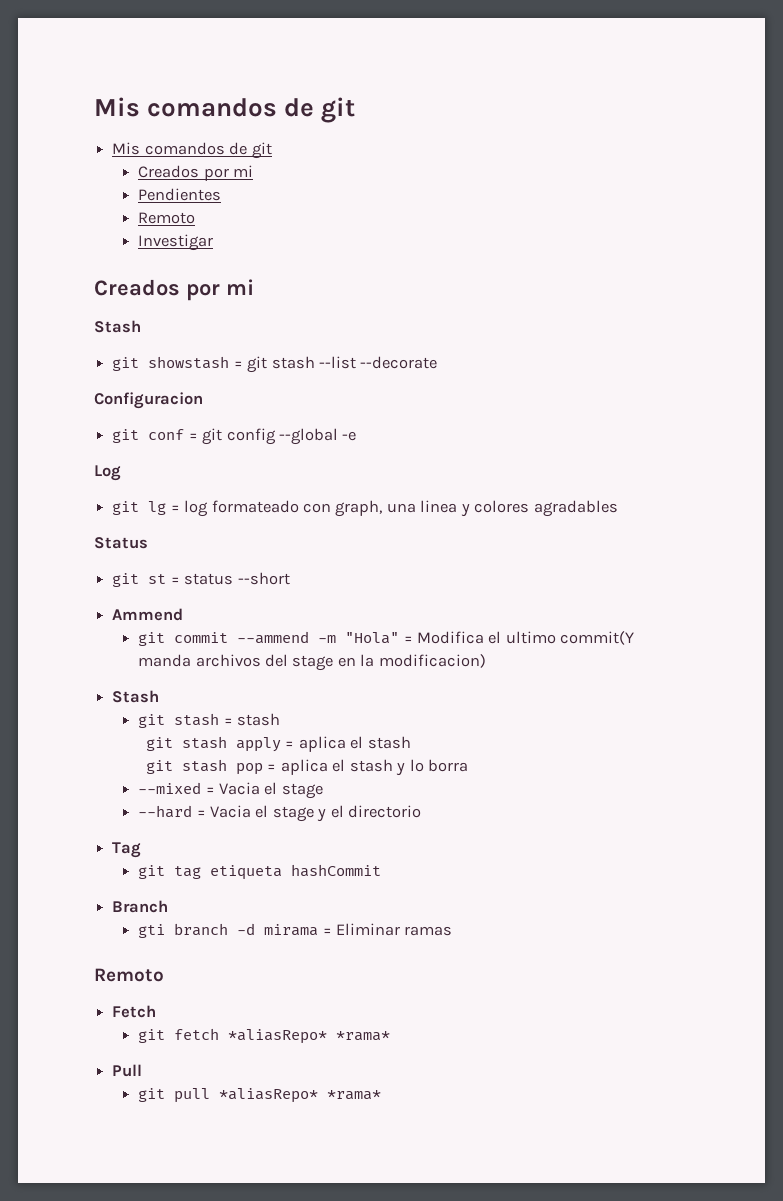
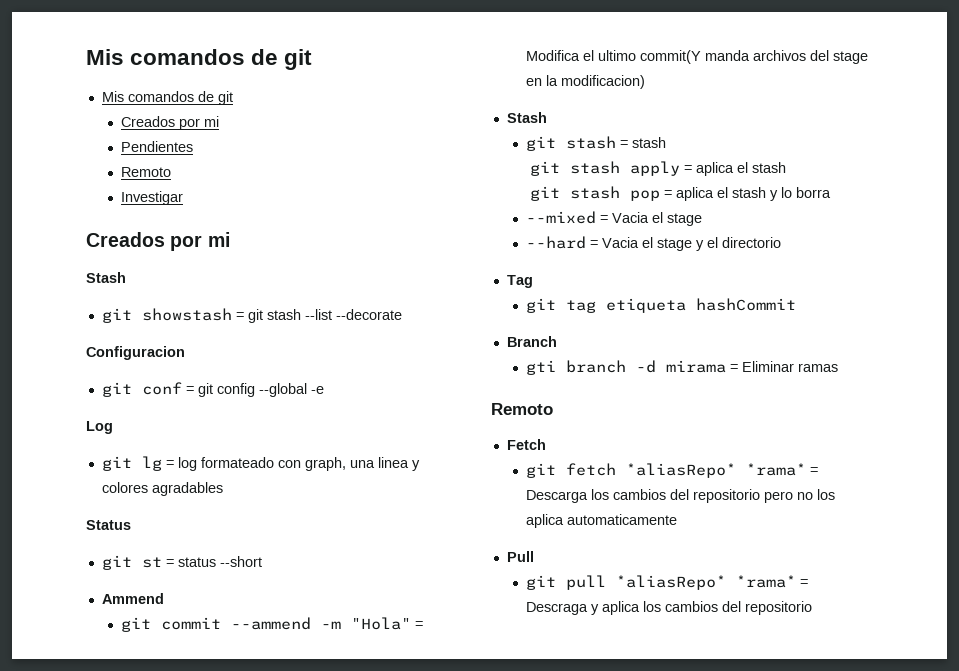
(391, 1036) none -> [810,467,819,475] [526,489,836,503] [526,514,678,528] = Descarga los cambios del repositorio pero no los aplica automaticamente
(382, 1095) none -> [800,579,809,587] [526,601,813,615] = Descraga y aplica los cambios del repositorio

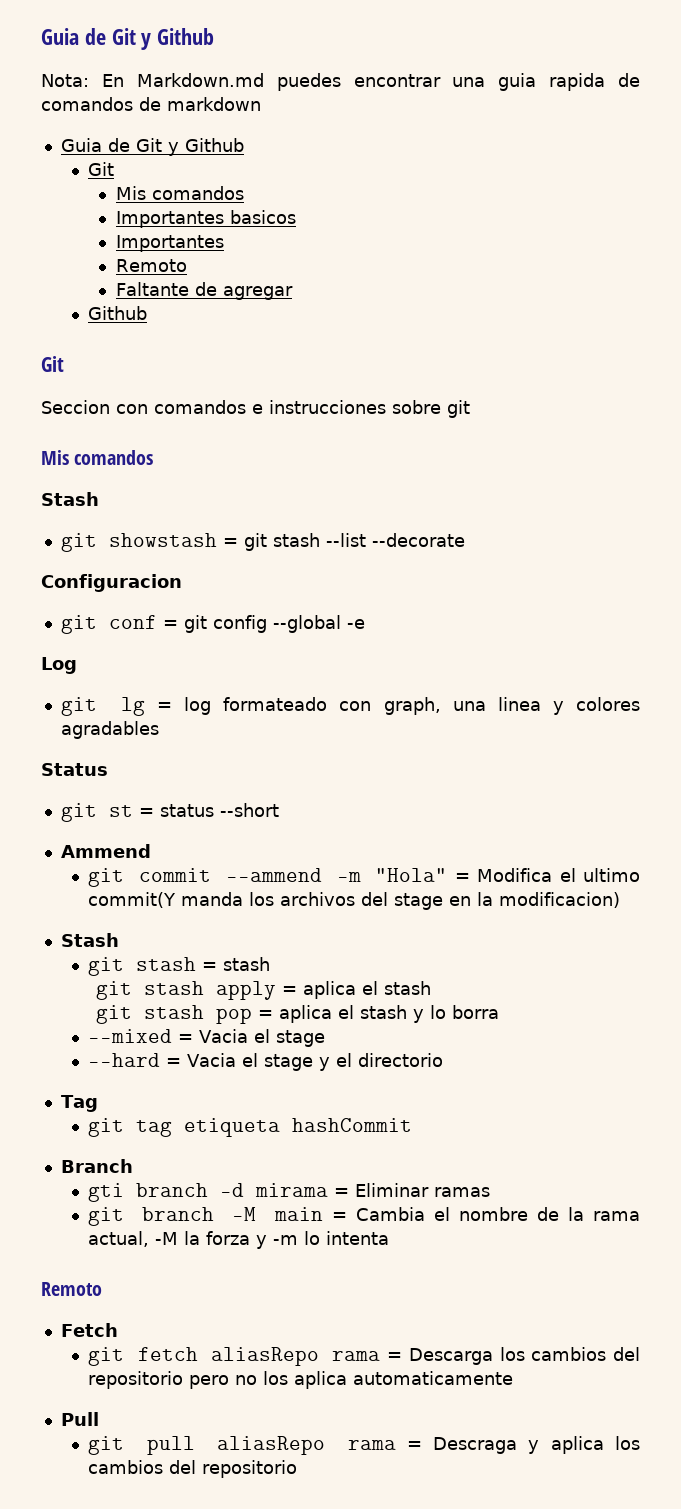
[86,49,313,70] [101,91,233,105] [121,116,220,130] [121,141,194,152] [121,167,172,177] [121,191,184,205] [86,232,230,251] Mis comandos de git // Mis comandos de git // Creados por mi // Pendientes // Remoto // Investigar // Creados por mi -> [41,28,215,50] [41,73,640,91] [41,97,261,111] [60,138,244,156] [88,162,115,176] [115,186,244,200] [115,210,296,228] [115,235,224,252] [115,259,187,272] [115,282,293,300] [88,306,148,320] [41,356,64,372] [41,400,470,418] [41,450,154,465] Guia de Git y Github // Nota: En Markdown.md puedes encontrar una guia rapida de comandos de markdown // Guia de Git y Github // Git // Mis comandos // Importantes basicos // Importantes // Remoto // Faltante de agregar // Github // Git // Seccion con comandos e instrucciones sobre git // Mis comandos
(751, 55) none -> [249,892,275,906] los
(839, 367) none -> [88,1207,640,1226] [88,1231,390,1249] // git branch -M main = Cambia el nombre de la rama actual, -M la forza y -m lo intenta
[626,463,807,478] *aliasRepo* *rama* -> [211,1347,381,1366] aliasRepo rama
[616,575,797,590] *aliasRepo* *rama* -> [217,1436,396,1455] aliasRepo rama

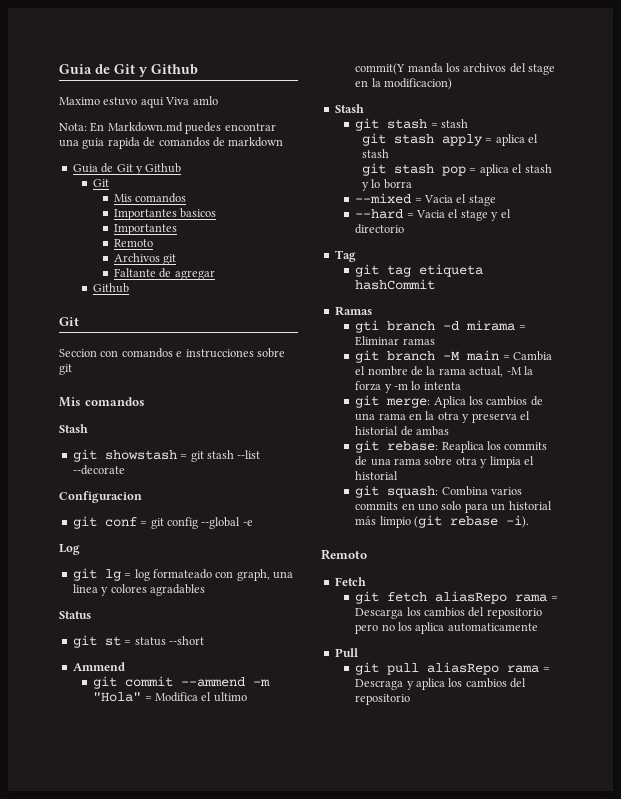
[41,28,215,50] Guia de Git y Github -> [59,64,198,77] [59,96,218,108] Guia de Git y Github // Maximo estuvo aqui Viva amlo
(187, 265) none -> [113,253,177,265] // Archivos git
[60,1159,133,1173] Branch -> [334,306,372,316] Ramas
(390, 1238) none -> [355,395,543,408] [355,411,530,423] [355,426,450,436] [355,440,548,453] [355,456,534,468] [355,471,399,480] [355,485,523,498] [355,501,552,513] [355,515,530,528] // git merge: Aplica los cambios de una rama en la otra y preserva el historial de ambas // git rebase: Reaplica los commits de una rama sobre otra y limpia el historial // git squash: Combina varios commits en uno solo para un historial más limpio (git rebase -i).

